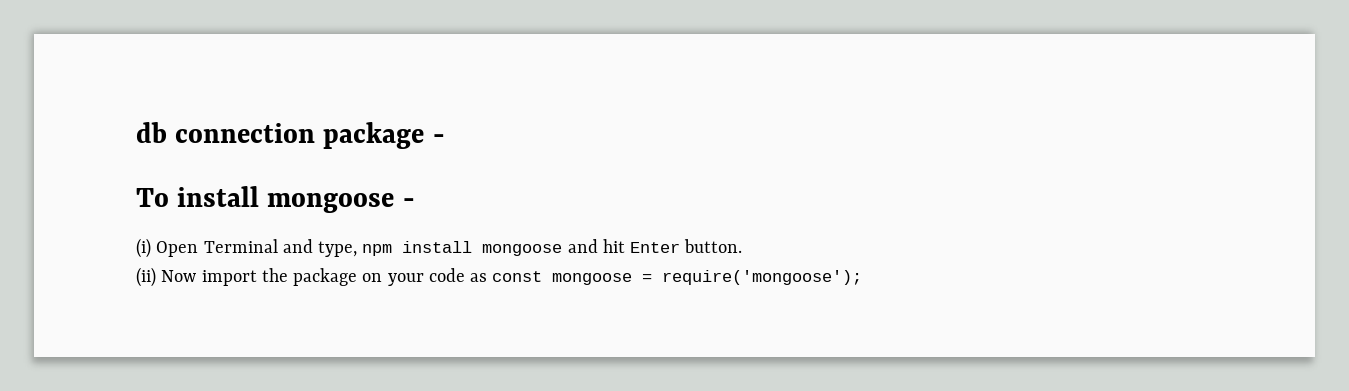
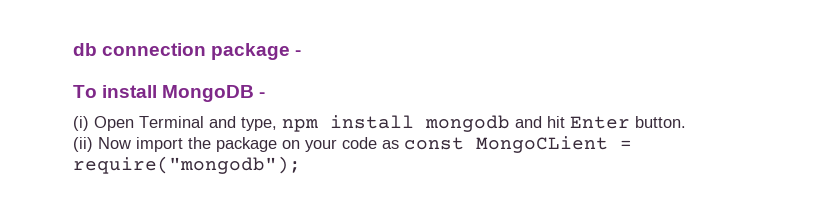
[267,193,395,213] mongoose -> [162,85,255,102] MongoDB
[482,244,563,256] mongoose -> [425,115,510,132] mongodb
[552,270,863,285] mongoose = require('mongoose'); -> [476,136,632,153] [73,156,301,174] MongoCLient = require("mongodb");

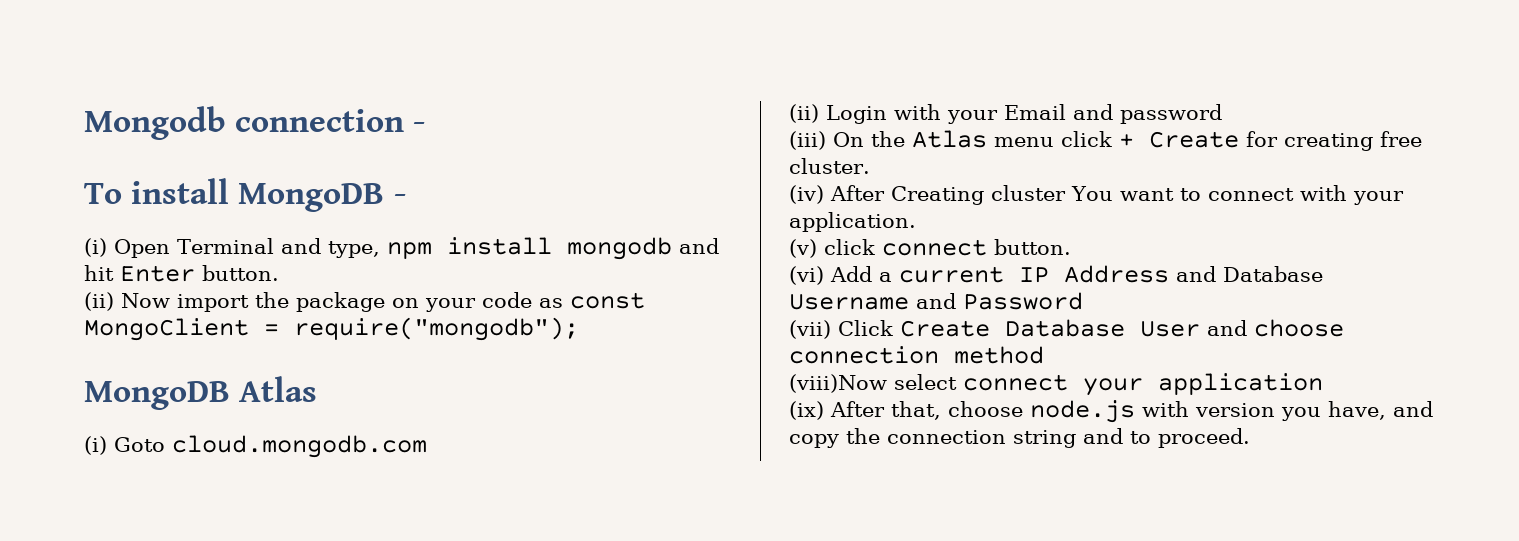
[73,43,291,60] db connection package -> [84,106,405,140] Mongodb connection
[476,136,608,153] MongoCLient -> [84,318,249,341] MongoClient
(301, 165) none -> [84,376,318,410] [84,435,427,458] [789,104,1222,124] [789,130,1422,151] [789,158,870,174] [789,185,1404,205] [789,212,916,232] [789,239,1071,258] [789,265,1323,285] [789,292,1083,310] [789,319,1344,339] [789,346,1044,364] [789,373,1323,396] [789,400,1433,423] [789,428,1250,448] // MongoDB Atlas // (i) Goto cloud.mongodb.com // (ii) Login with your Email and password // (iii) On the Atlas menu click + Create for creating free cluster. // (iv) After Creating cluster You want to connect with your application. // (v) click connect button. // (vi) Add a current IP Address and Database Username and Password // (vii) Click Create Database User and choose connection method // (viii)Now select connect your application // (ix) After that, choose node.js with version you have, and copy the connection string and to proceed.

